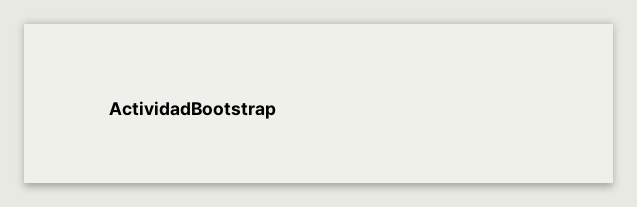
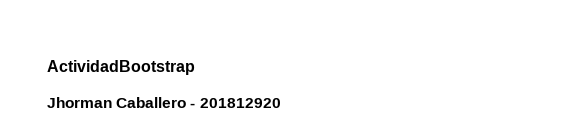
(276, 110) none -> [47,97,281,108] // Jhorman Caballero - 201812920

